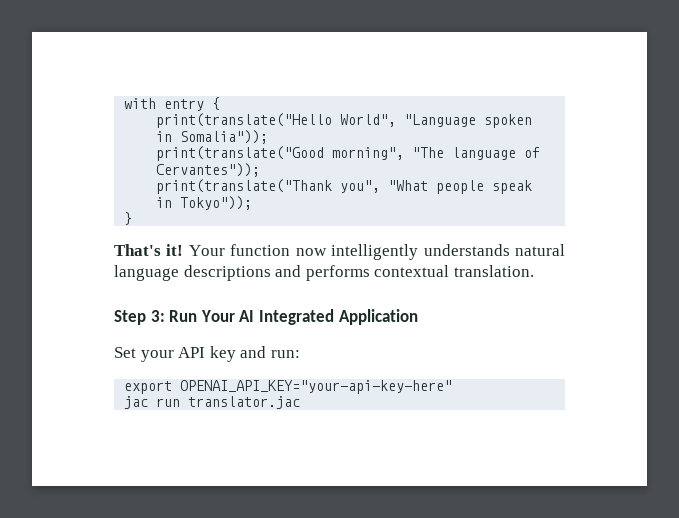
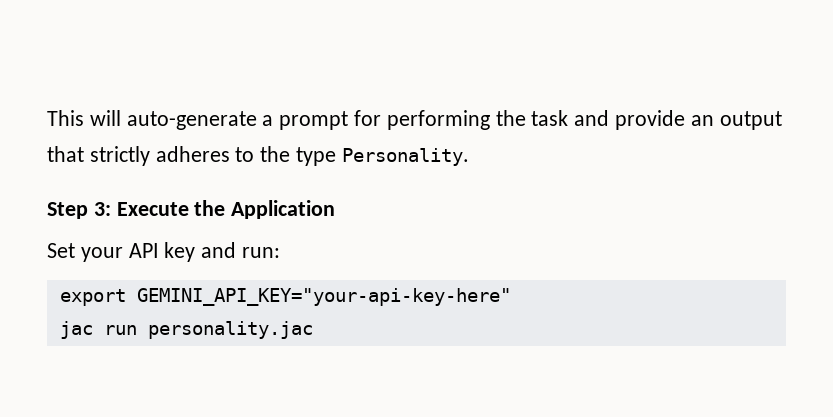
[124,97,221,111] [156,113,533,128] [156,130,269,144] [156,146,541,161] [156,163,261,177] [156,179,533,194] [156,196,253,210] [124,212,133,225] [114,244,565,260] [114,265,534,281] [114,309,334,325] with entry { // print(translate("Hello World", "Language spoken in Somalia")); // print(translate("Good morning", "The language of Cervantes")); // print(translate("Thank you", "What people speak in Tokyo")); // } // That's it! Your function now intelligently understands natural language descriptions and performs contextual translation. // Step 3: Run Your AI Integrated -> [47,110,782,130] [47,146,469,166] [47,200,226,219] This will auto-generate a prompt for performing the task and provide an output that strictly adheres to the type Personality. // Step 3: Execute the
[180,380,453,394] OPENAI_API_KEY="your-api-key-here" -> [136,288,511,306] GEMINI_API_KEY="your-api-key-here"
[188,396,301,409] translator.jac -> [147,321,313,339] personality.jac

